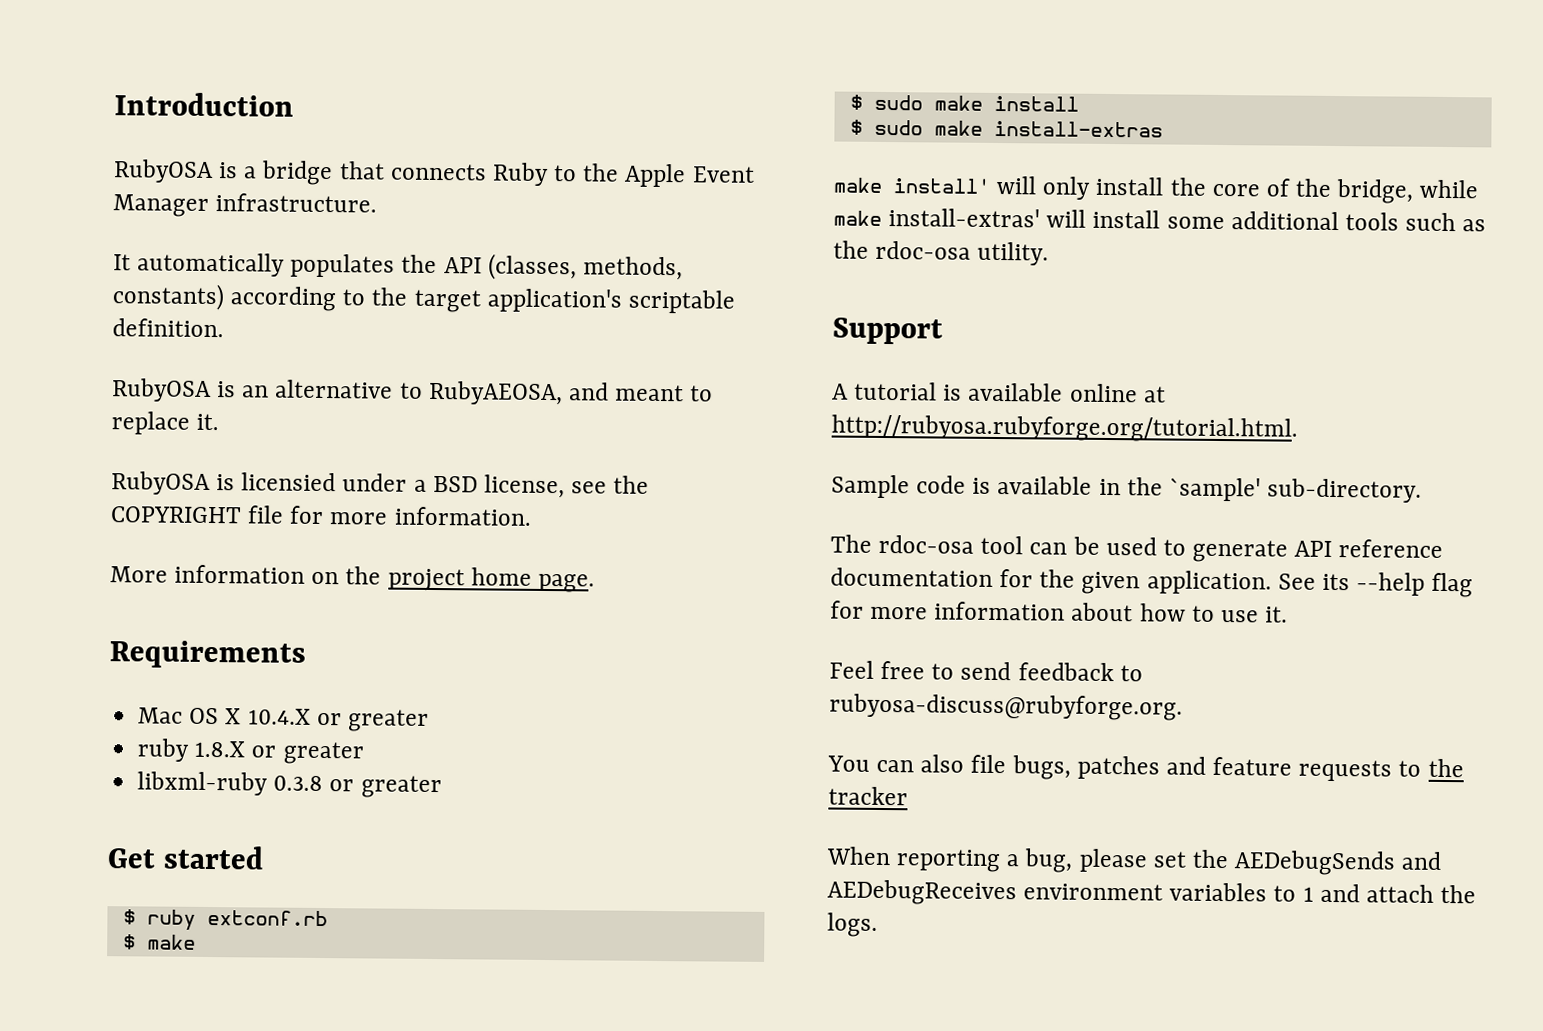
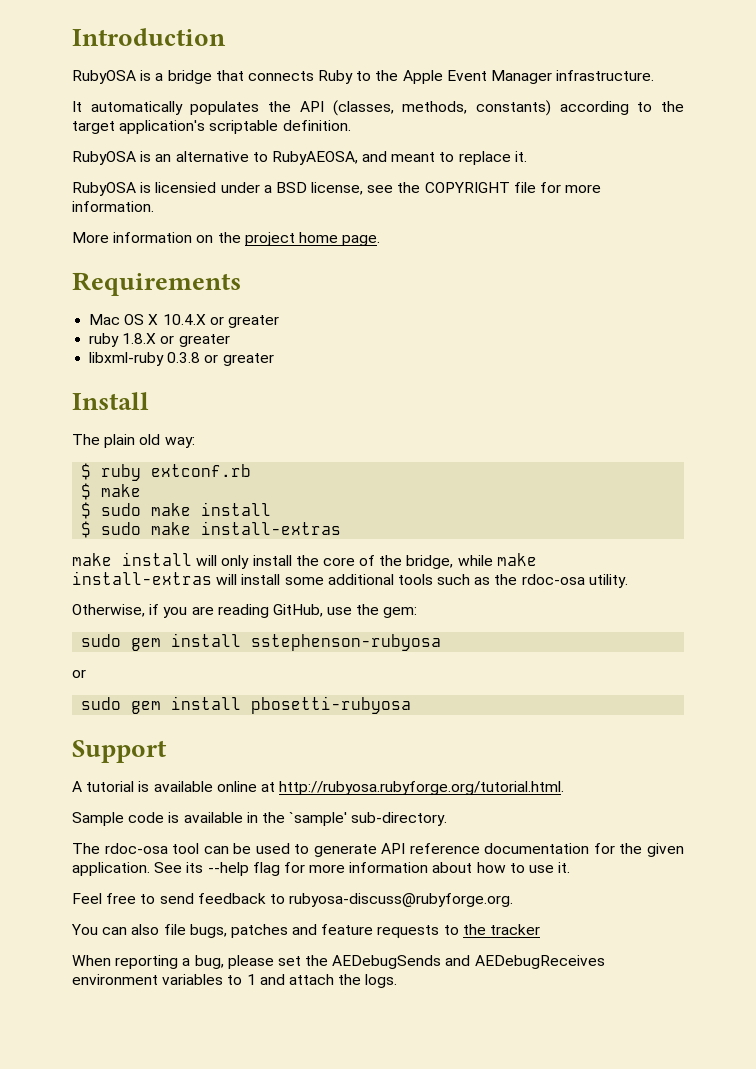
[107,845,265,870] Get started -> [72,392,149,410] [72,434,195,448] Install // The plain old way:
[893,178,991,194] install' -> [122,552,192,566] install
[888,208,1041,228] install-extras' -> [72,571,212,585] install-extras
(1050, 253) none -> [72,604,418,618] [81,633,442,651] [72,669,86,678] [81,696,412,714] // Otherwise, if you are reading GitHub, use the gem: // sudo gem install sstephenson-rubyosa // or // sudo gem install pbosetti-rubyosa

